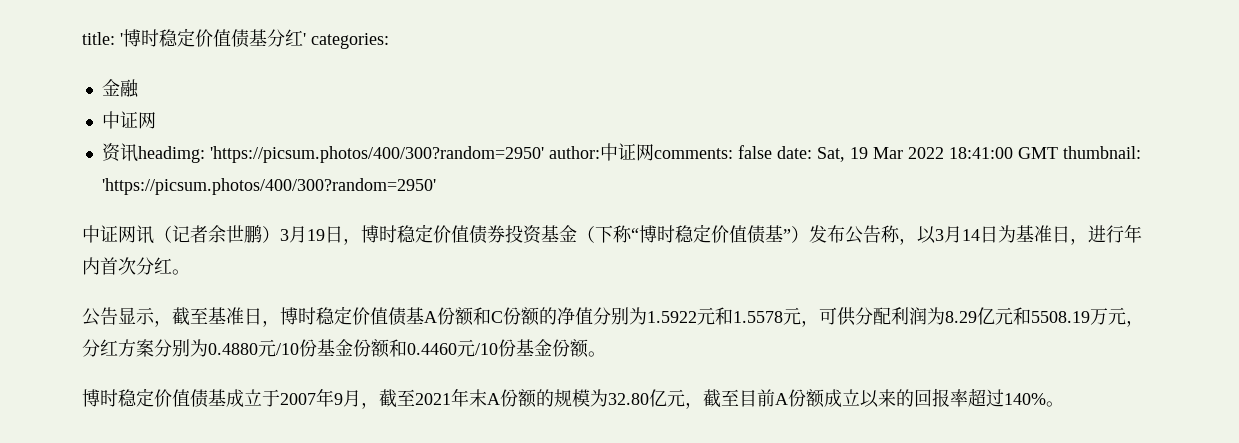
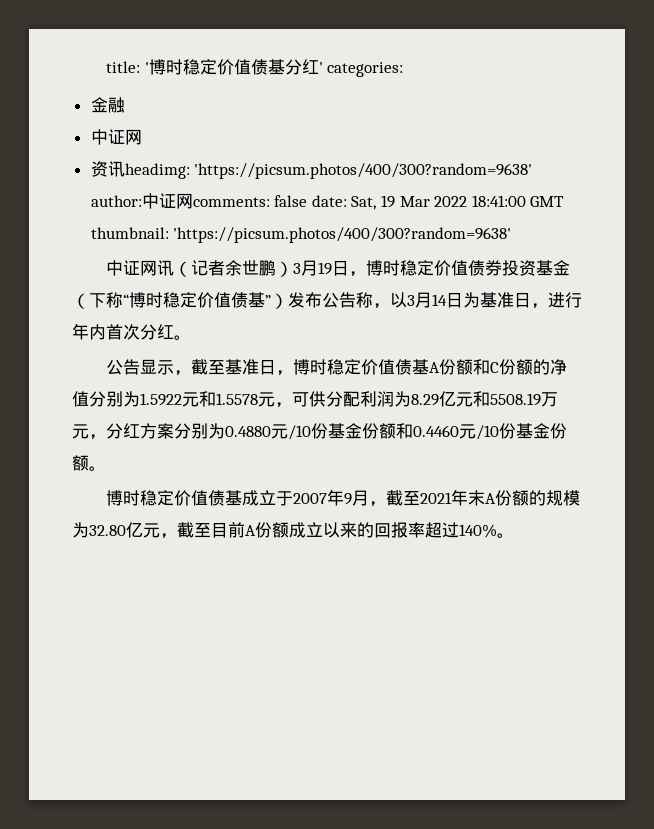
[209,146,544,163] 'https://picsum.photos/400/300?random=2950' -> [194,163,533,179] 'https://picsum.photos/400/300?random=9638'
[101,178,436,195] 'https://picsum.photos/400/300?random=2950' -> [173,227,512,243] 'https://picsum.photos/400/300?random=9638'

